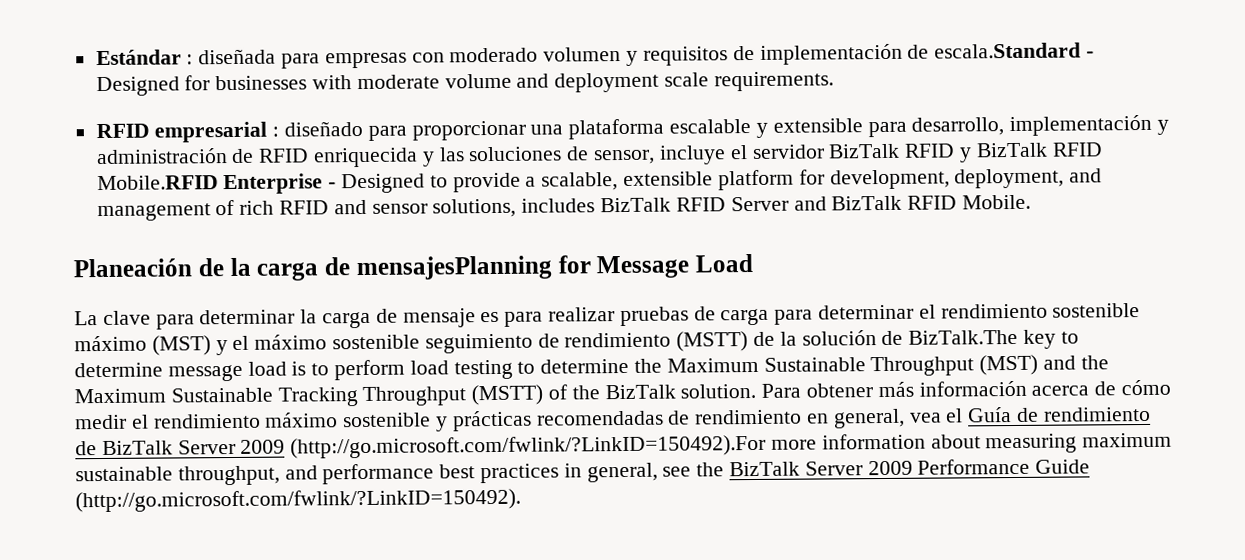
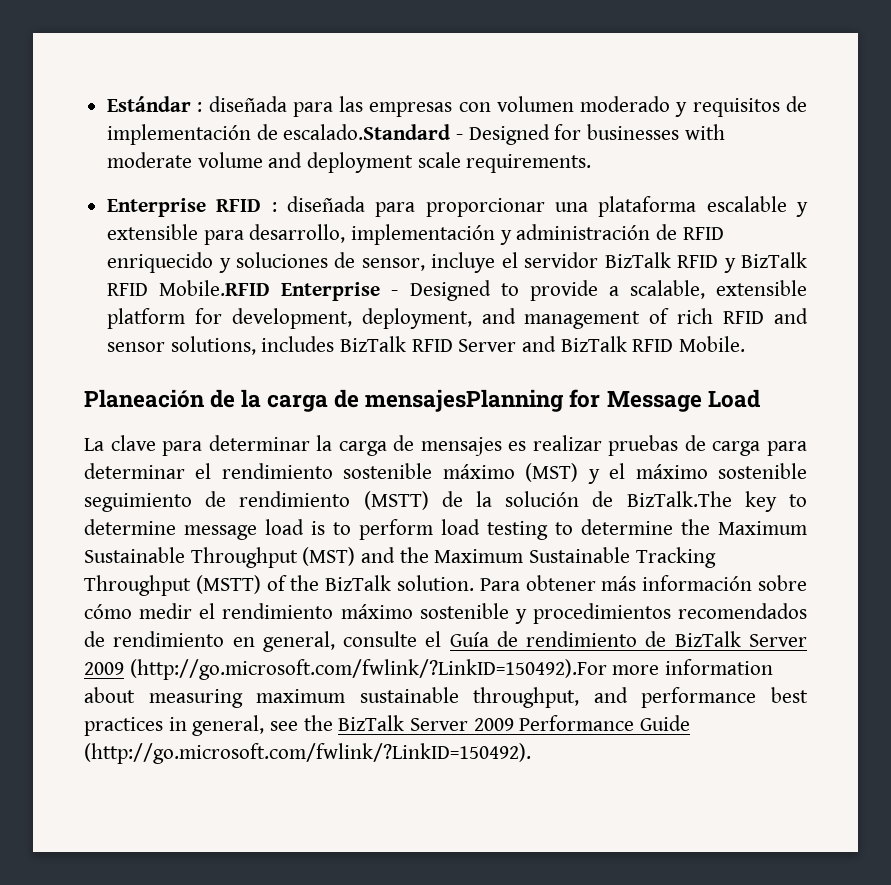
(321, 61) none -> [339,96,364,112] las
[449,47,622,63] moderado volumen -> [496,96,671,112] volumen moderado
[934,42,1082,59] escala.Standard -> [283,124,451,140] escalado.Standard
[95,120,364,143] RFID empresarial : diseñado -> [107,196,366,217] Enterprise RFID : diseñada
[313,147,465,168] enriquecida y las -> [107,252,231,273] enriquecido y
[402,308,544,328] mensaje es para -> [420,437,527,456] mensajes es
[1031,381,1117,396] acerca de -> [757,575,807,591] sobre
[452,410,664,432] prácticas recomendadas -> [532,603,807,624] procedimientos recomendados
[909,412,942,423] vea -> [343,631,418,647] consulte

